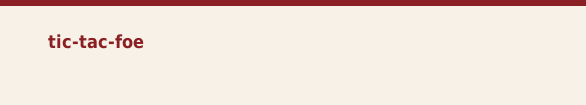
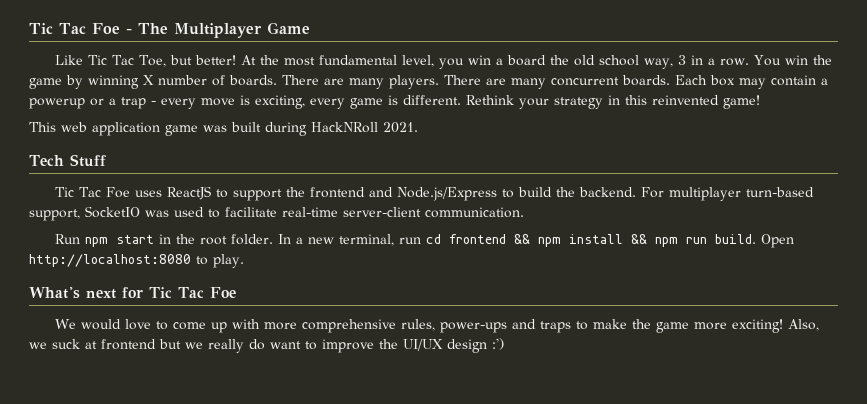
[48,34,144,49] tic-tac-foe -> [29,22,310,38] [54,55,832,69] [29,75,828,89] [29,95,760,109] [29,122,418,136] [29,154,107,167] [54,186,814,201] [29,206,524,221] [54,234,794,248] [29,254,244,268] [29,287,236,299] [54,319,819,333] [29,338,504,353] Tic Tac Foe - The Multiplayer Game // Like Tic Tac Toe, but better! At the most fundamental level, you win a board the old school way, 3 in a row. You win the game by winning X number of boards. There are many players. There are many concurrent boards. Each box may contain a powerup or a trap - every move is exciting, every game is different. Rethink your strategy in this reinvented game! // This web application game was built during HackNRoll 2021. // Tech Stuff // Tic Tac Foe uses ReactJS to support the frontend and Node.js/Express to build the backend. For multiplayer turn-based support, SocketIO was used to facilitate real-time server-client communication. // Run npm start in the root folder. In a new terminal, run cd frontend && npm install && npm run build. Open http://localhost:8080 to play. // What's next for Tic Tac Foe // We would love to come up with more comprehensive rules, power-ups and traps to make the game more exciting! Also, we suck at frontend but we really do want to improve the UI/UX design :')

